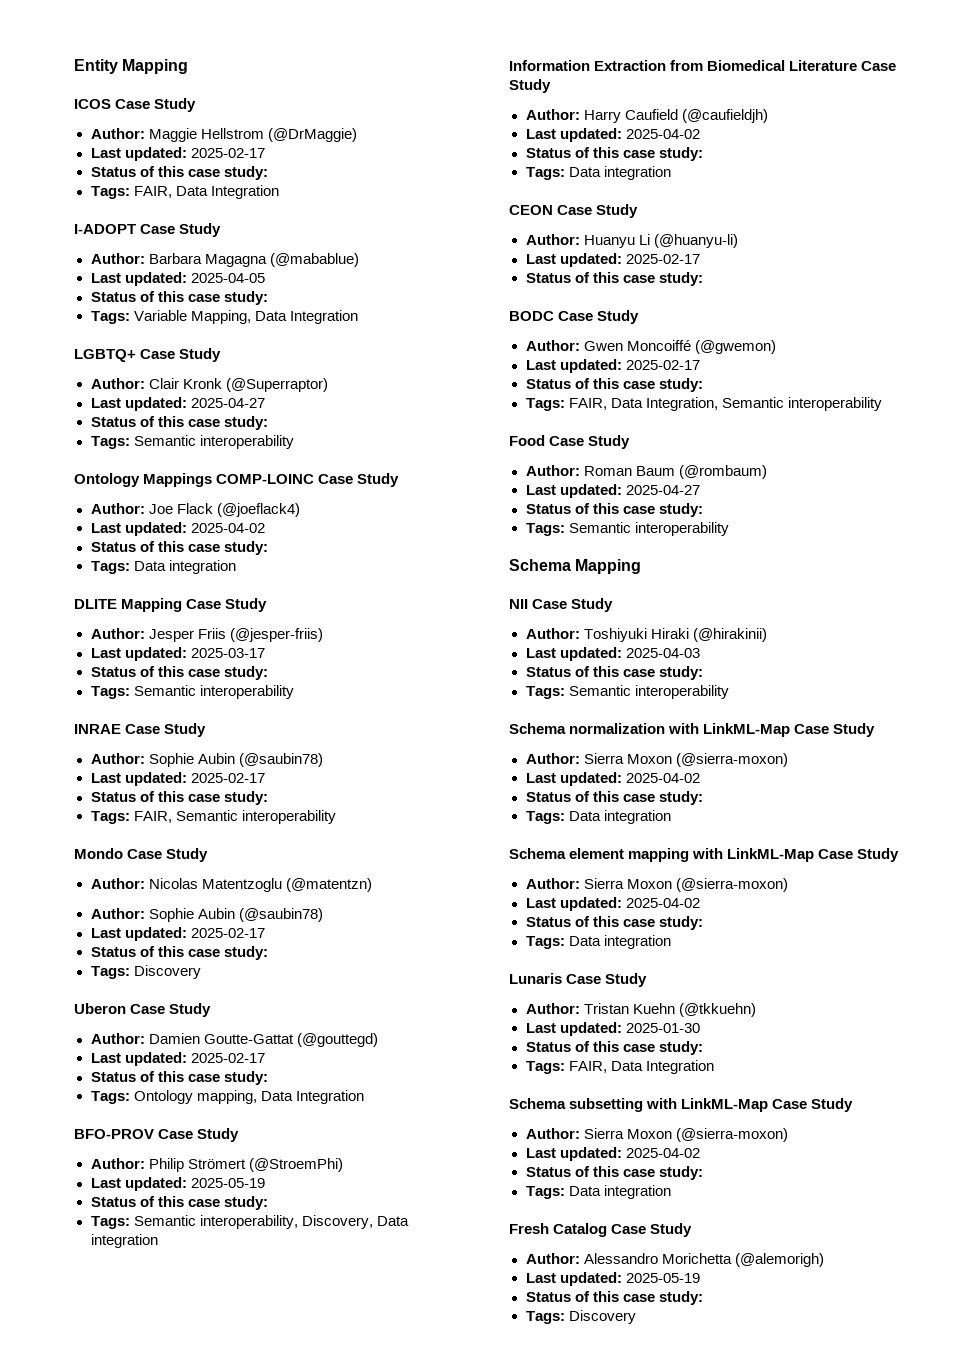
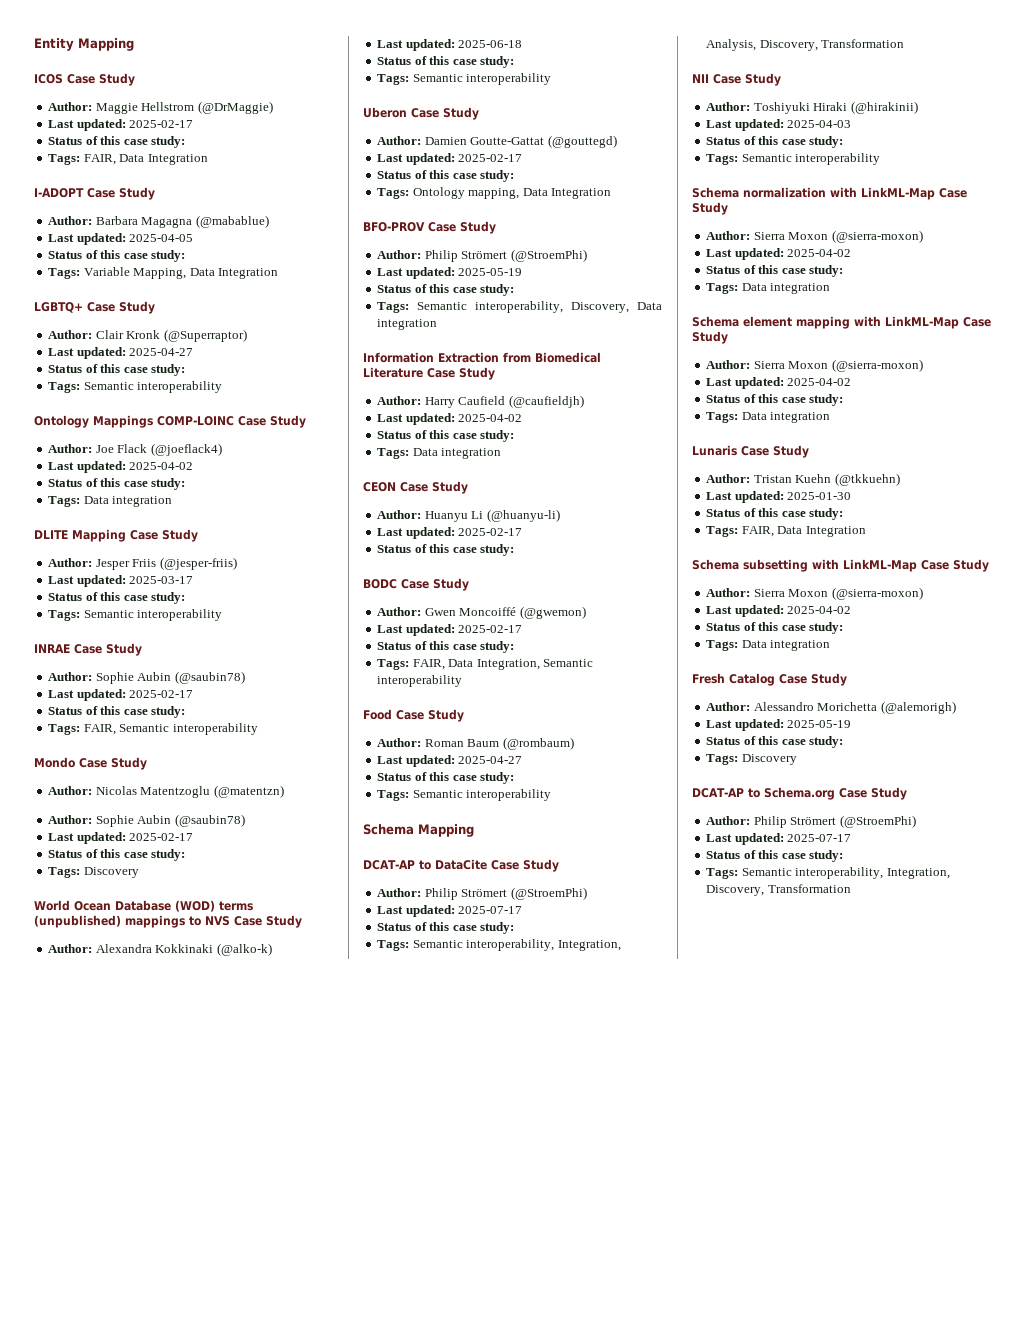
(201, 972) none -> [34,900,253,912] [34,915,302,928] [48,943,272,956] [377,39,523,51] [377,56,515,68] [377,73,552,85] // World Ocean Database (WOD) terms (unpublished) mappings to NVS Case Study // Author: Alexandra Kokkinaki (@alko-k) // Last updated: 2025-06-18 // Status of this case study: // Tags: Semantic interoperability
(642, 566) none -> [363,859,559,872] [377,887,587,900] [377,905,523,917] [377,922,515,934] [377,939,621,951] [706,39,905,51] // DCAT-AP to DataCite Case Study // Author: Philip Strömert (@StroemPhi) // Last updated: 2025-07-17 // Status of this case study: // Tags: Semantic interoperability, Integration, Analysis, Discovery, Transformation
(636, 1317) none -> [692,787,907,800] [706,815,916,828] [706,833,852,845] [706,850,844,862] [706,867,950,879] [706,884,851,896] // DCAT-AP to Schema.org Case Study // Author: Philip Strömert (@StroemPhi) // Last updated: 2025-07-17 // Status of this case study: // Tags: Semantic interoperability, Integration, Discovery, Transformation

